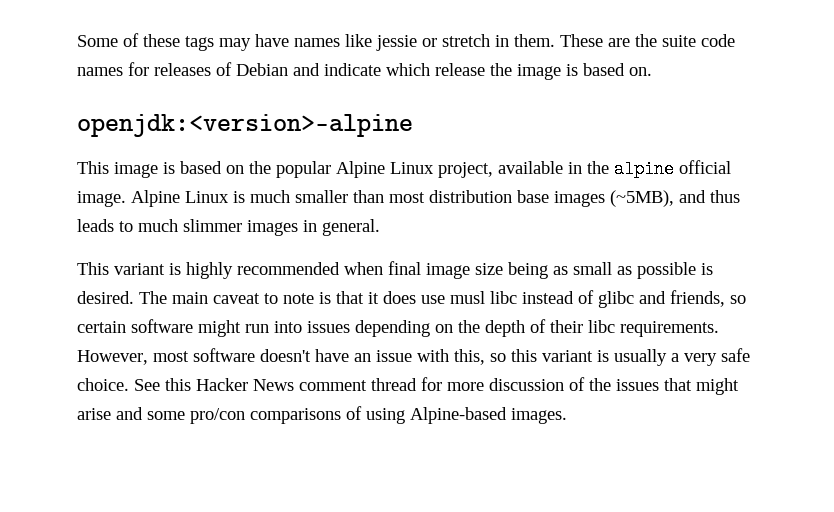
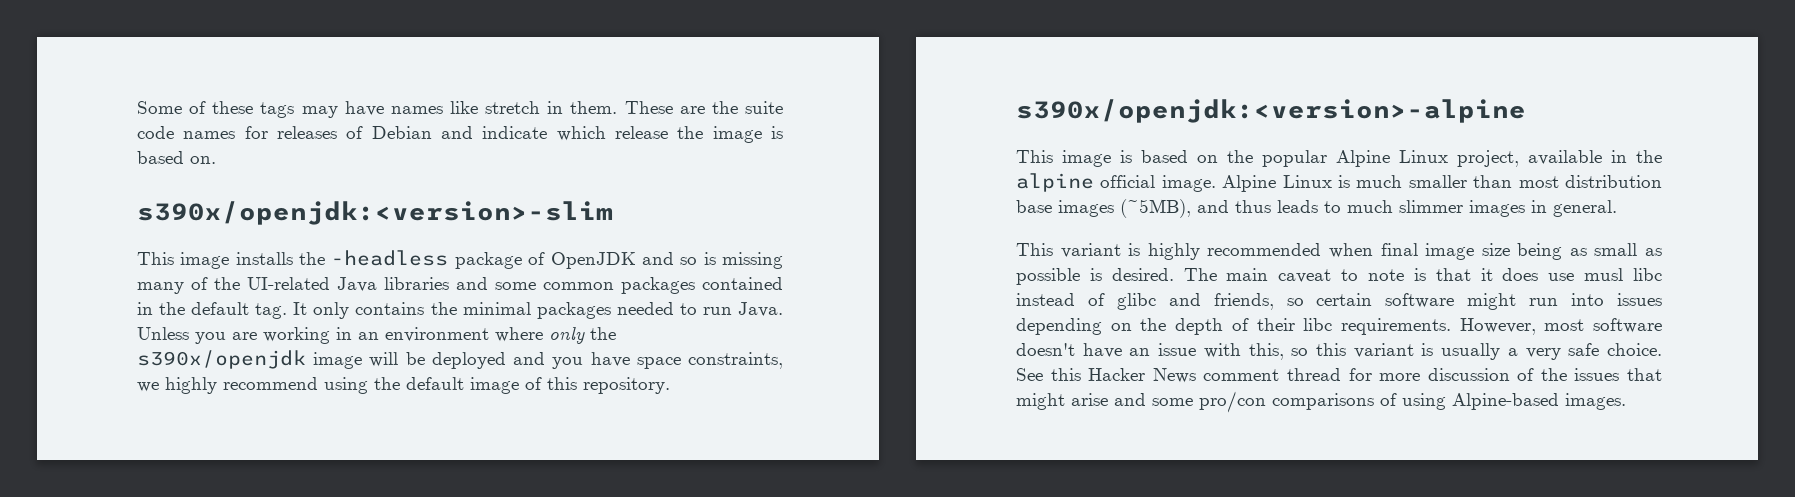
[376,35,437,51] jessie or -> (478, 107) none
[77,114,413,137] openjdk:<version>-alpine -> [137,201,613,225] [137,250,784,269] [137,277,783,294] [137,302,784,319] [137,327,616,344] [137,350,783,369] [137,377,670,394] [1016,99,1526,123] s390x/openjdk:<version>-slim // This image installs the -headless package of OpenJDK and so is missing many of the UI-related Java libraries and some common packages contained in the default tag. It only contains the minimal packages needed to run Java. Unless you are working in an environment where only the s390x/openjdk image will be deployed and you have space constraints, we highly recommend using the default image of this repository. // s390x/openjdk:<version>-alpine

